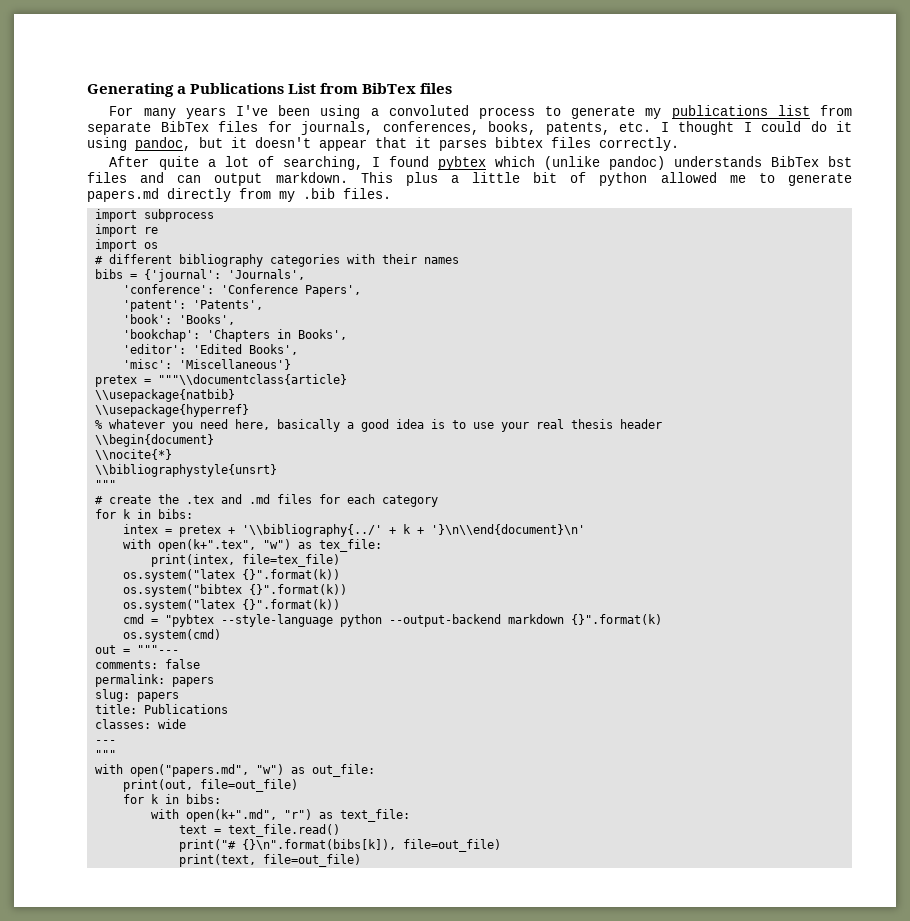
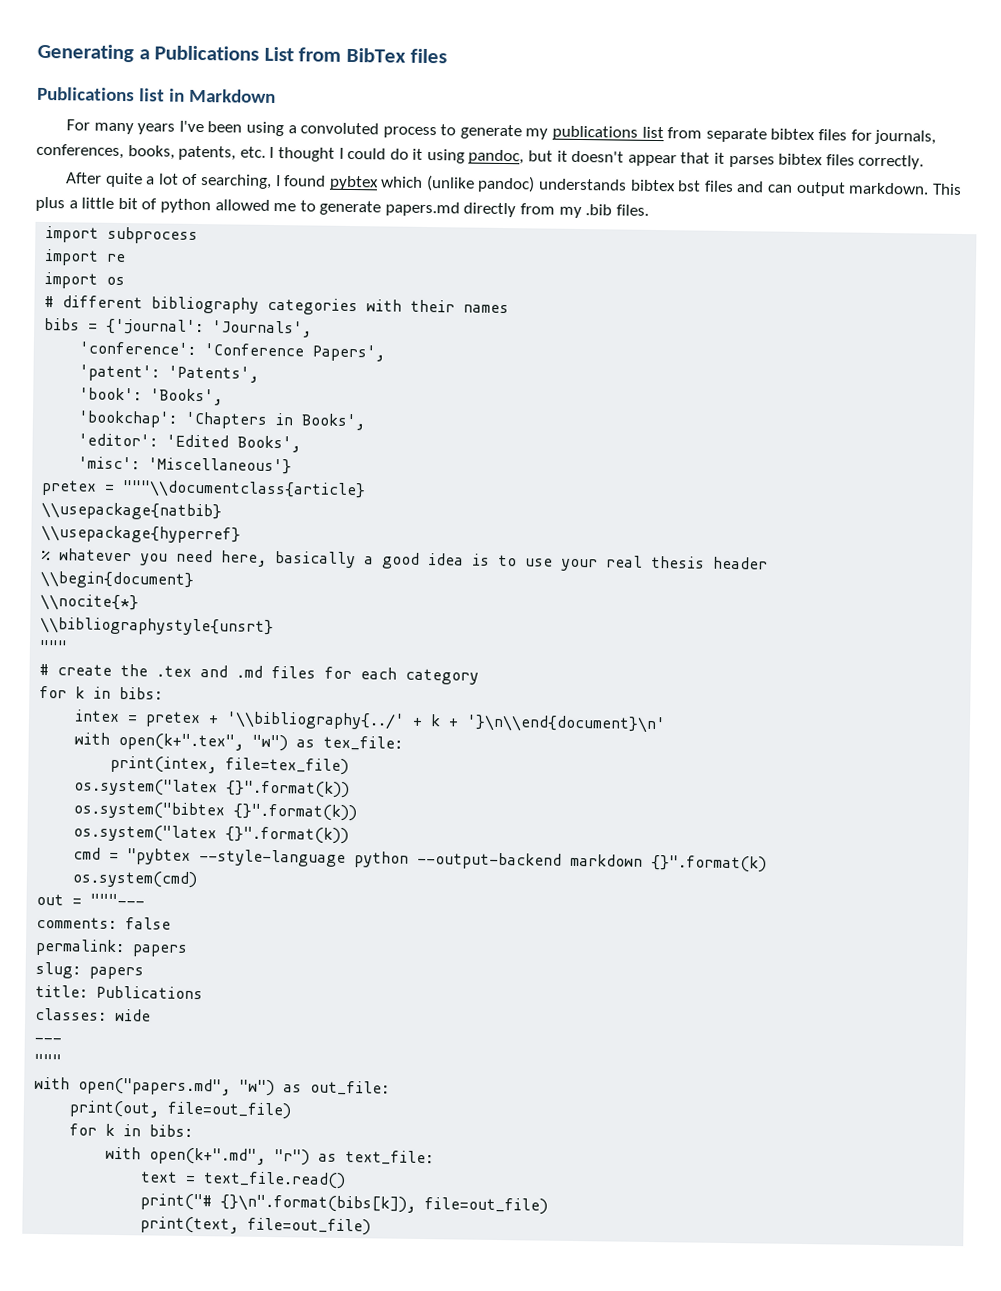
(453, 88) none -> [37,86,276,104] // Publications list in Markdown
[160,121,209,132] BibTex -> [770,128,816,141] bibtex
[770,156,819,167] BibTex -> [629,179,676,192] bibtex

